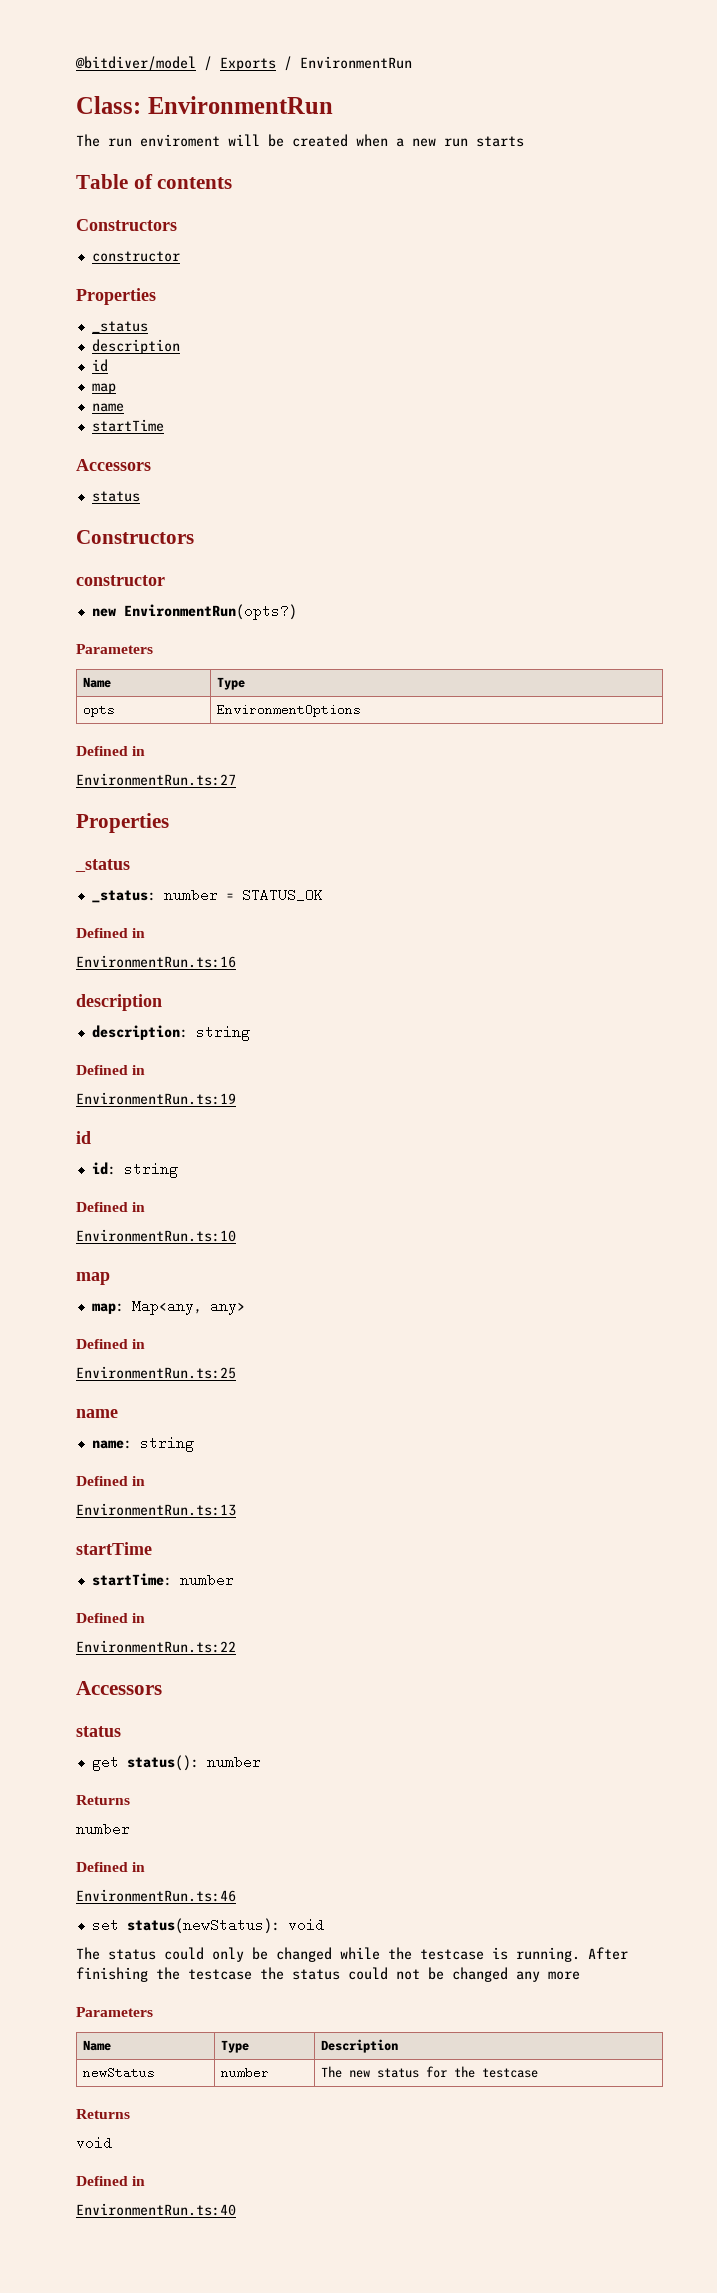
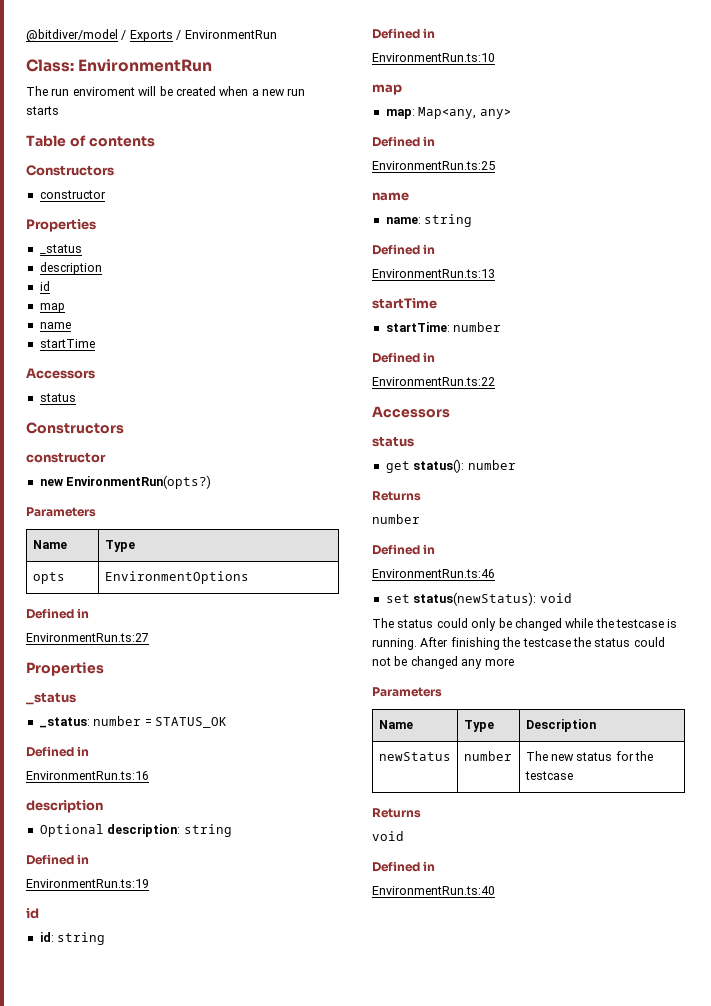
(162, 1002) none -> [39,824,104,837] Optional

